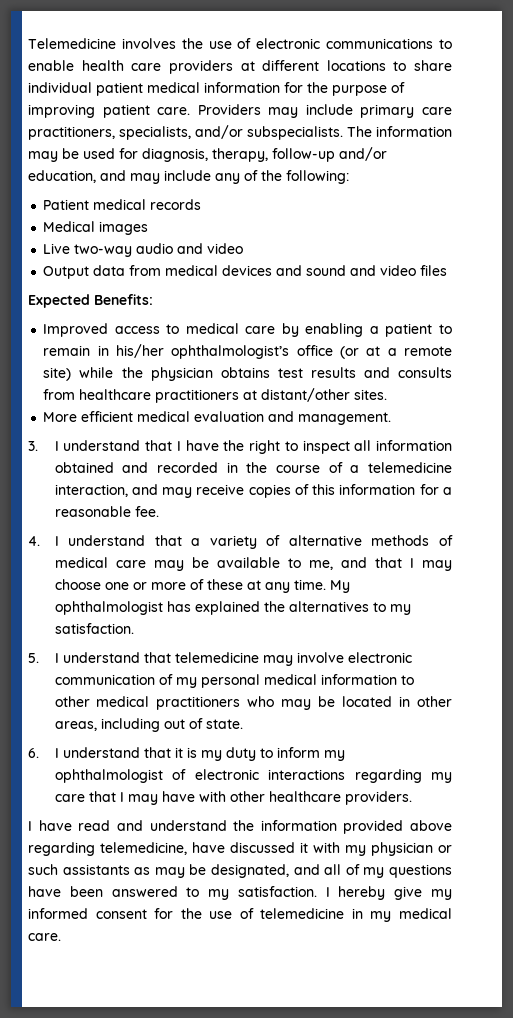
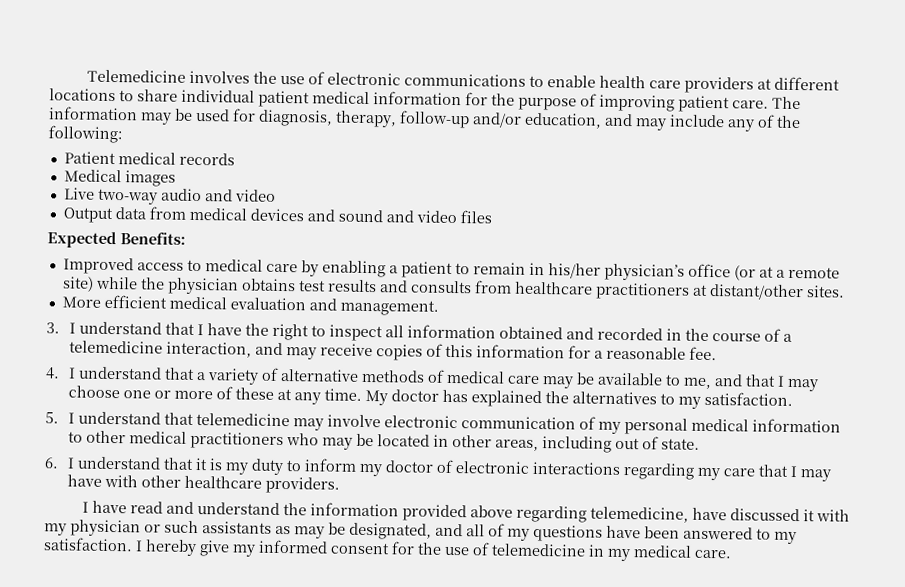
[197,104,452,118] [28,125,343,140] Providers may include primary care practitioners, specialists, and/or subspecialists. -> (769, 104) none
[171,345,290,359] ophthalmologist’s -> [603,263,685,281] physician’s
[54,601,163,615] ophthalmologist -> [391,389,440,402] doctor
[54,769,163,783] ophthalmologist -> [385,460,435,473] doctor

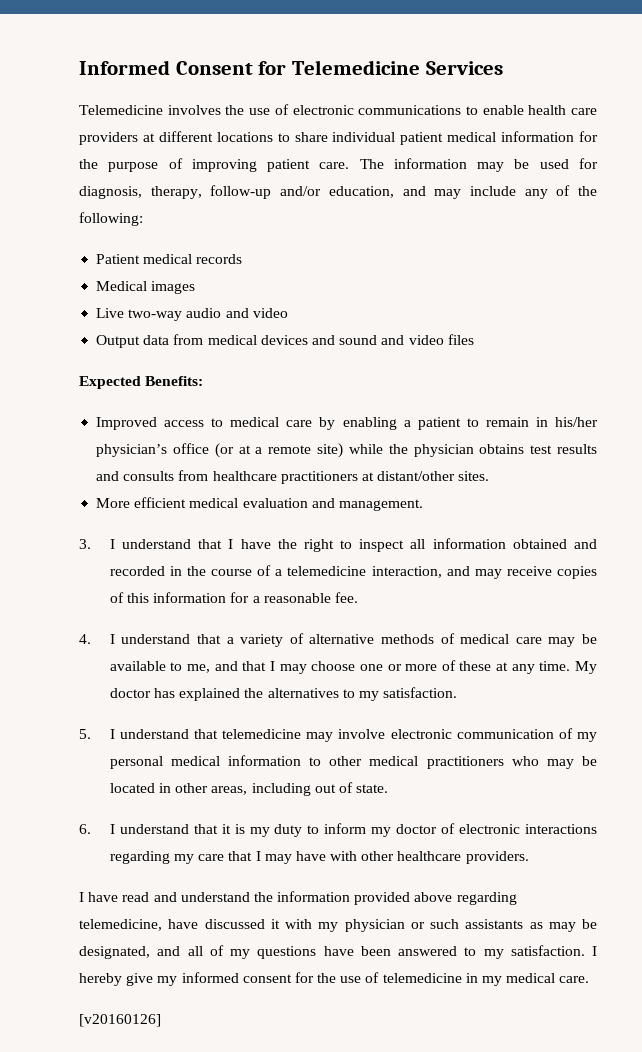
(86, 76) none -> [79,60,503,75] Informed Consent for Telemedicine Services //
(732, 554) none -> [79,1014,161,1027] // [v20160126]

